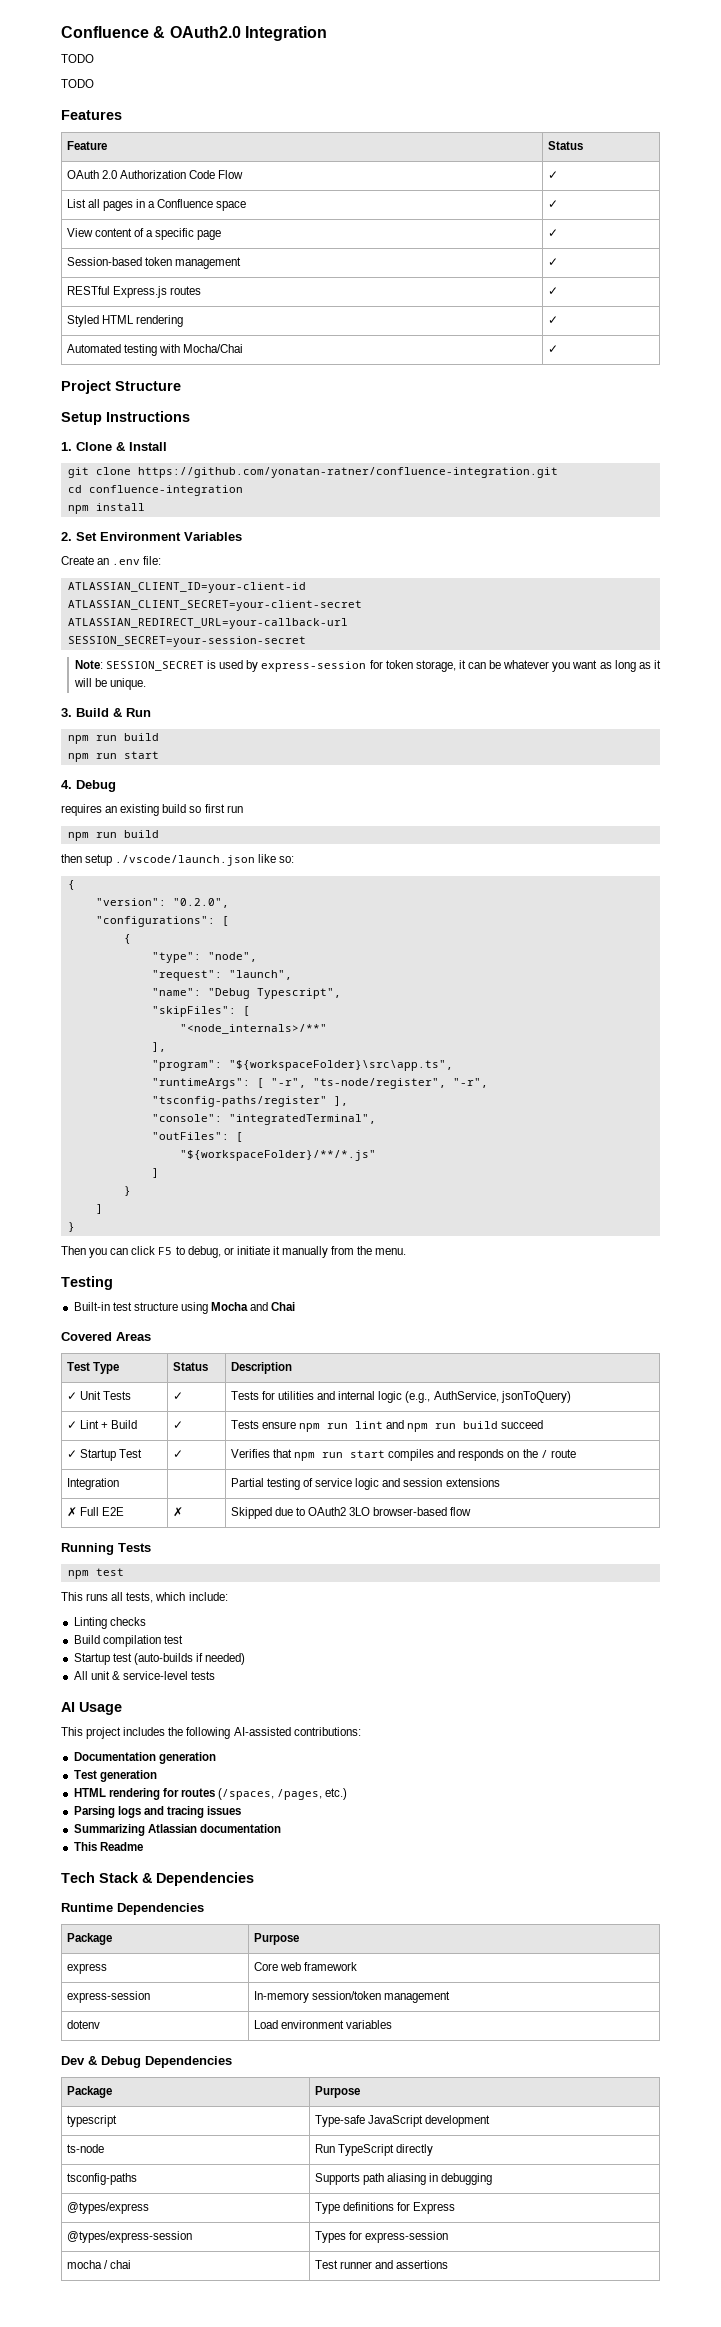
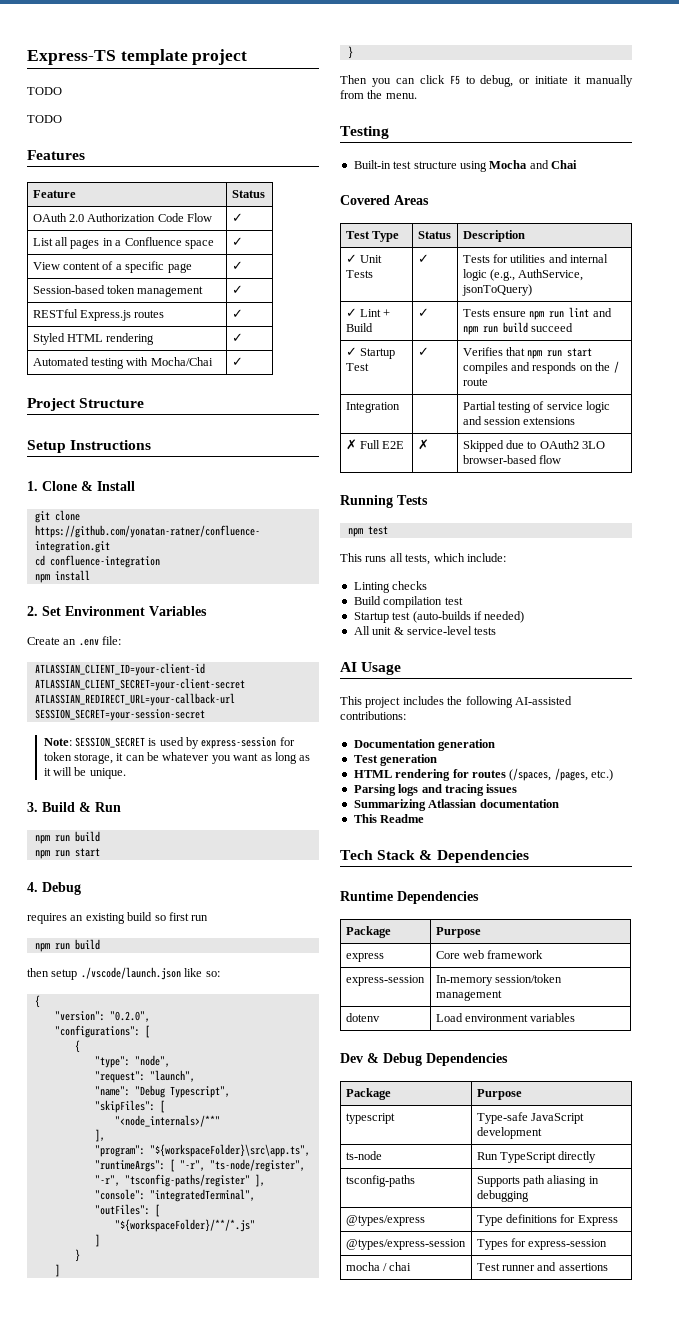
[61,26,327,41] Confluence & OAuth2.0 Integration -> [27,49,248,65] Express-TS template project

